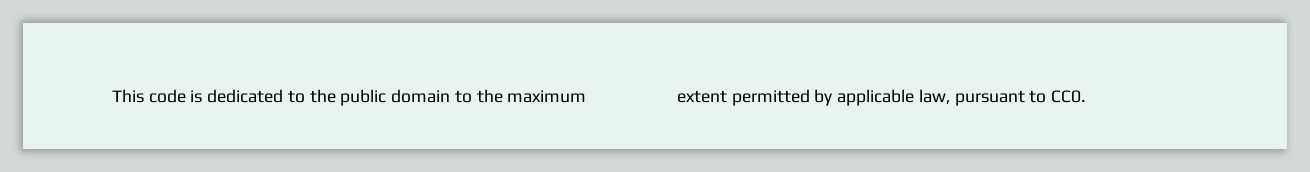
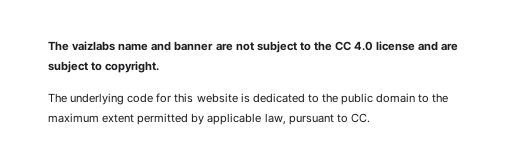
[112,89,186,103] This code -> [48,41,459,53] [48,61,160,73] [48,93,238,105] The vaizlabs name and banner are not subject to the CC 4.0 license and are subject to copyright. // The underlying code for this website
[1051,90,1086,103] CC0. -> [350,113,370,123] CC.

